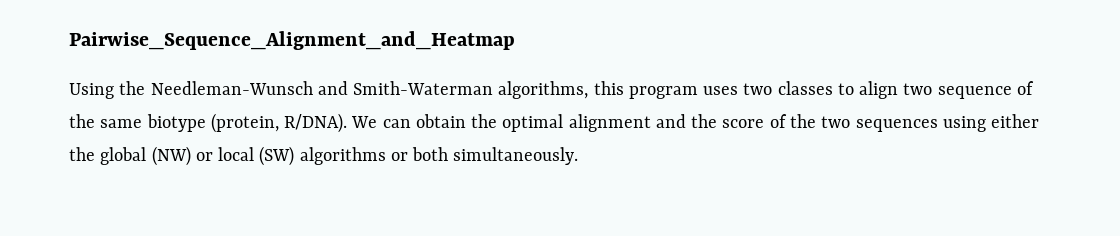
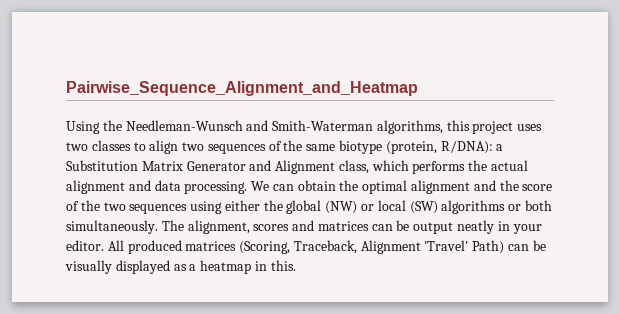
[628,86,698,99] program -> [472,121,514,134] project
[937,86,1012,99] sequence -> [207,144,266,154] sequences
[284,113,348,133] R/DNA). -> [440,141,504,154] [66,160,529,174] [66,180,248,194] R/DNA): a Substitution Matrix Generator and Alignment class, which performs the actual alignment and data processing.
(579, 156) none -> [161,220,542,234] [66,240,546,254] [65,260,296,274] The alignment, scores and matrices can be output neatly in your editor. All produced matrices (Scoring, Traceback, Alignment 'Travel' Path) can be visually displayed as a heatmap in this.

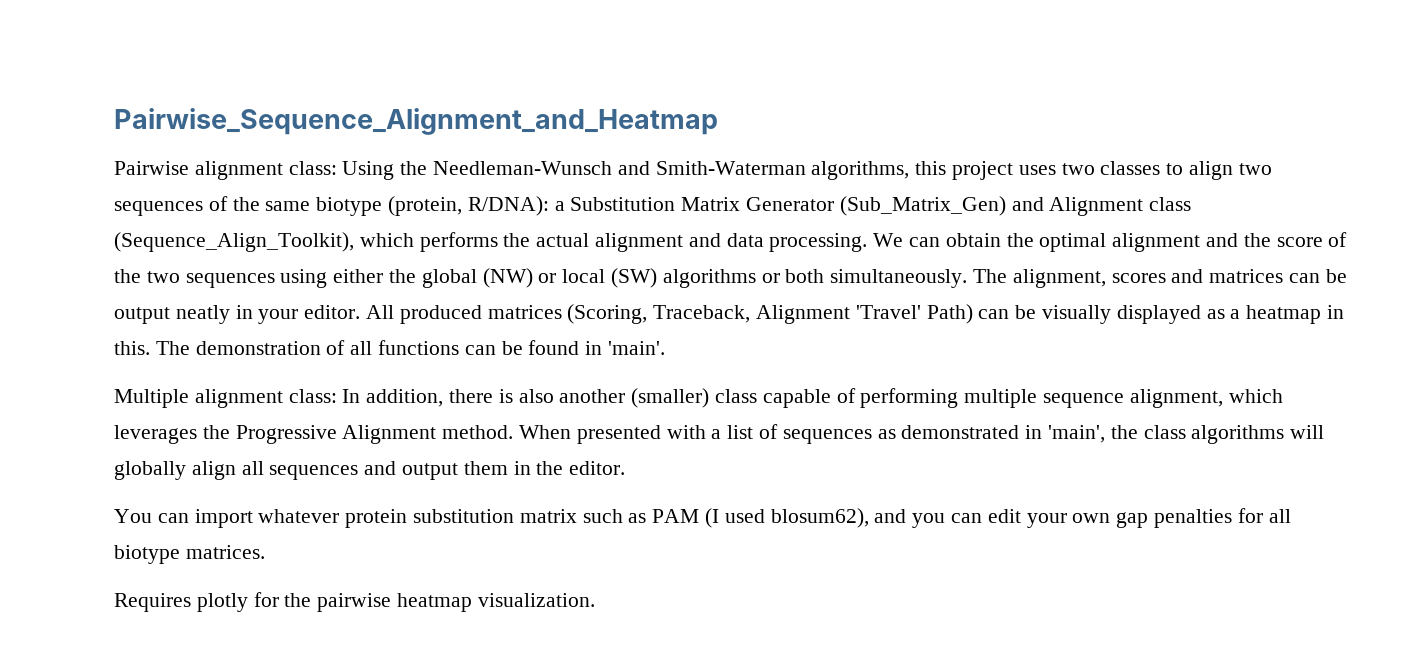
(418, 88) none -> [114,161,337,180] Pairwise alignment class:
(246, 166) none -> [839,196,1006,216] (Sub_Matrix_Gen)
[338,160,369,174] class, -> [1149,197,1192,211] [114,232,354,252] class (Sequence_Align_Toolkit),
(296, 265) none -> [155,340,666,355] [114,388,1283,408] [114,424,1325,444] [114,461,626,480] [114,508,1291,528] [114,545,265,564] [114,592,595,612] The demonstration of all functions can be found in 'main'. // Multiple alignment class: In addition, there is also another (smaller) class capable of performing multiple sequence alignment, which leverages the Progressive Alignment method. When presented with a list of sequences as demonstrated in 'main', the class algorithms will globally align all sequences and output them in the editor. // You can import whatever protein substitution matrix such as PAM (I used blosum62), and you can edit your own gap penalties for all biotype matrices. // Requires plotly for the pairwise heatmap visualization.

